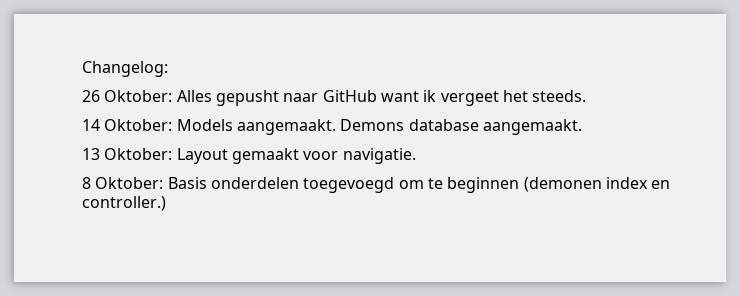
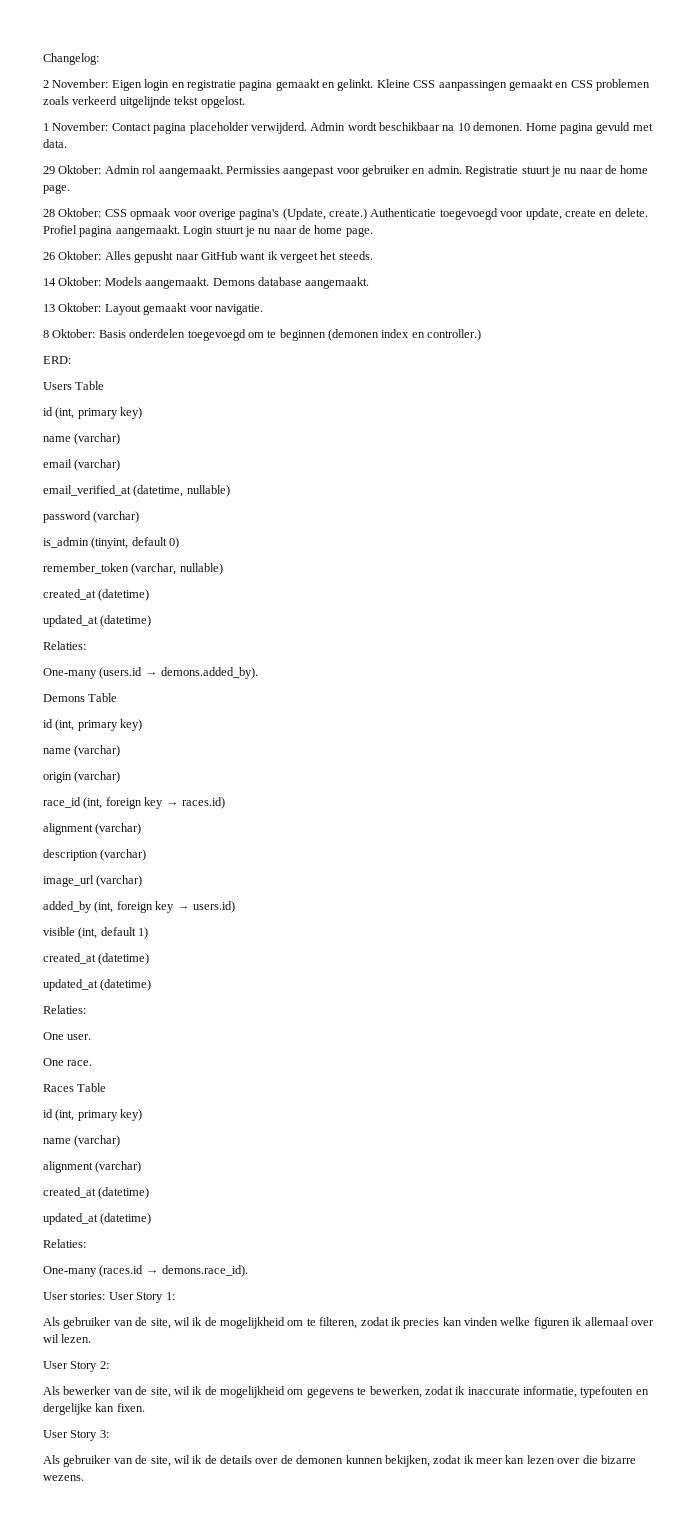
(168, 69) none -> [43,79,650,91] [43,96,245,108] [43,122,653,134] [43,139,67,148] [43,165,649,177] [43,184,70,194] [43,208,648,220] [43,225,373,237] // 2 November: Eigen login en registratie pagina gemaakt en gelinkt. Kleine CSS aanpassingen gemaakt en CSS problemen zoals verkeerd uitgelijnde tekst opgelost. // 1 November: Contact pagina placeholder verwijderd. Admin wordt beschikbaar na 10 demonen. Home pagina gevuld met data. // 29 Oktober: Admin rol aangemaakt. Permissies aangepast voor gebruiker en admin. Registratie stuurt je nu naar de home page. // 28 Oktober: CSS opmaak voor overige pagina's (Update, create.) Authenticatie toegevoegd voor update, create en delete. Profiel pagina aangemaakt. Login stuurt je nu naar de home page.
(166, 203) none -> [43,356,71,364] [43,381,105,390] [43,407,143,419] [43,433,121,445] [43,459,121,471] [43,485,230,497] [43,511,140,523] [43,537,180,549] [43,563,223,575] [43,589,150,601] [43,615,152,627] [43,641,86,650] [43,667,259,679] [43,693,118,702] [43,719,143,731] [43,745,121,757] [43,771,121,783] [43,797,225,809] [43,823,142,835] [43,849,147,861] [43,875,143,887] [43,901,235,913] [43,927,149,939] [43,953,150,965] [43,979,152,991] [43,1005,86,1014] [43,1032,92,1040] [43,1058,93,1066] [43,1083,107,1092] [43,1109,143,1121] [43,1135,121,1147] [43,1161,142,1173] [43,1187,150,1199] [43,1213,152,1225] [43,1239,86,1248] [43,1265,249,1277] [43,1292,175,1303] [43,1317,654,1329] [43,1334,92,1343] [43,1361,109,1372] [43,1386,649,1398] [43,1403,145,1415] [43,1430,109,1441] [43,1455,636,1467] [43,1475,84,1481] // ERD: // Users Table // id (int, primary key) // name (varchar) // email (varchar) // email_verified_at (datetime, nullable) // password (varchar) // is_admin (tinyint, default 0) // remember_token (varchar, nullable) // created_at (datetime) // updated_at (datetime) // Relaties: // One-many (users.id → demons.added_by). // Demons Table // id (int, primary key) // name (varchar) // origin (varchar) // race_id (int, foreign key → races.id) // alignment (varchar) // description (varchar) // image_url (varchar) // added_by (int, foreign key → users.id) // visible (int, default 1) // created_at (datetime) // updated_at (datetime) // Relaties: // One user. // One race. // Races Table // id (int, primary key) // name (varchar) // alignment (varchar) // created_at (datetime) // updated_at (datetime) // Relaties: // One-many (races.id → demons.race_id). // User stories: User Story 1: // Als gebruiker van de site, wil ik de mogelijkheid om te filteren, zodat ik precies kan vinden welke figuren ik allemaal over wil lezen. // User Story 2: // Als bewerker van de site, wil ik de mogelijkheid om gegevens te bewerken, zodat ik inaccurate informatie, typefouten en dergelijke kan fixen. // User Story 3: // Als gebruiker van de site, wil ik de details over de demonen kunnen bekijken, zodat ik meer kan lezen over die bizarre wezens.

